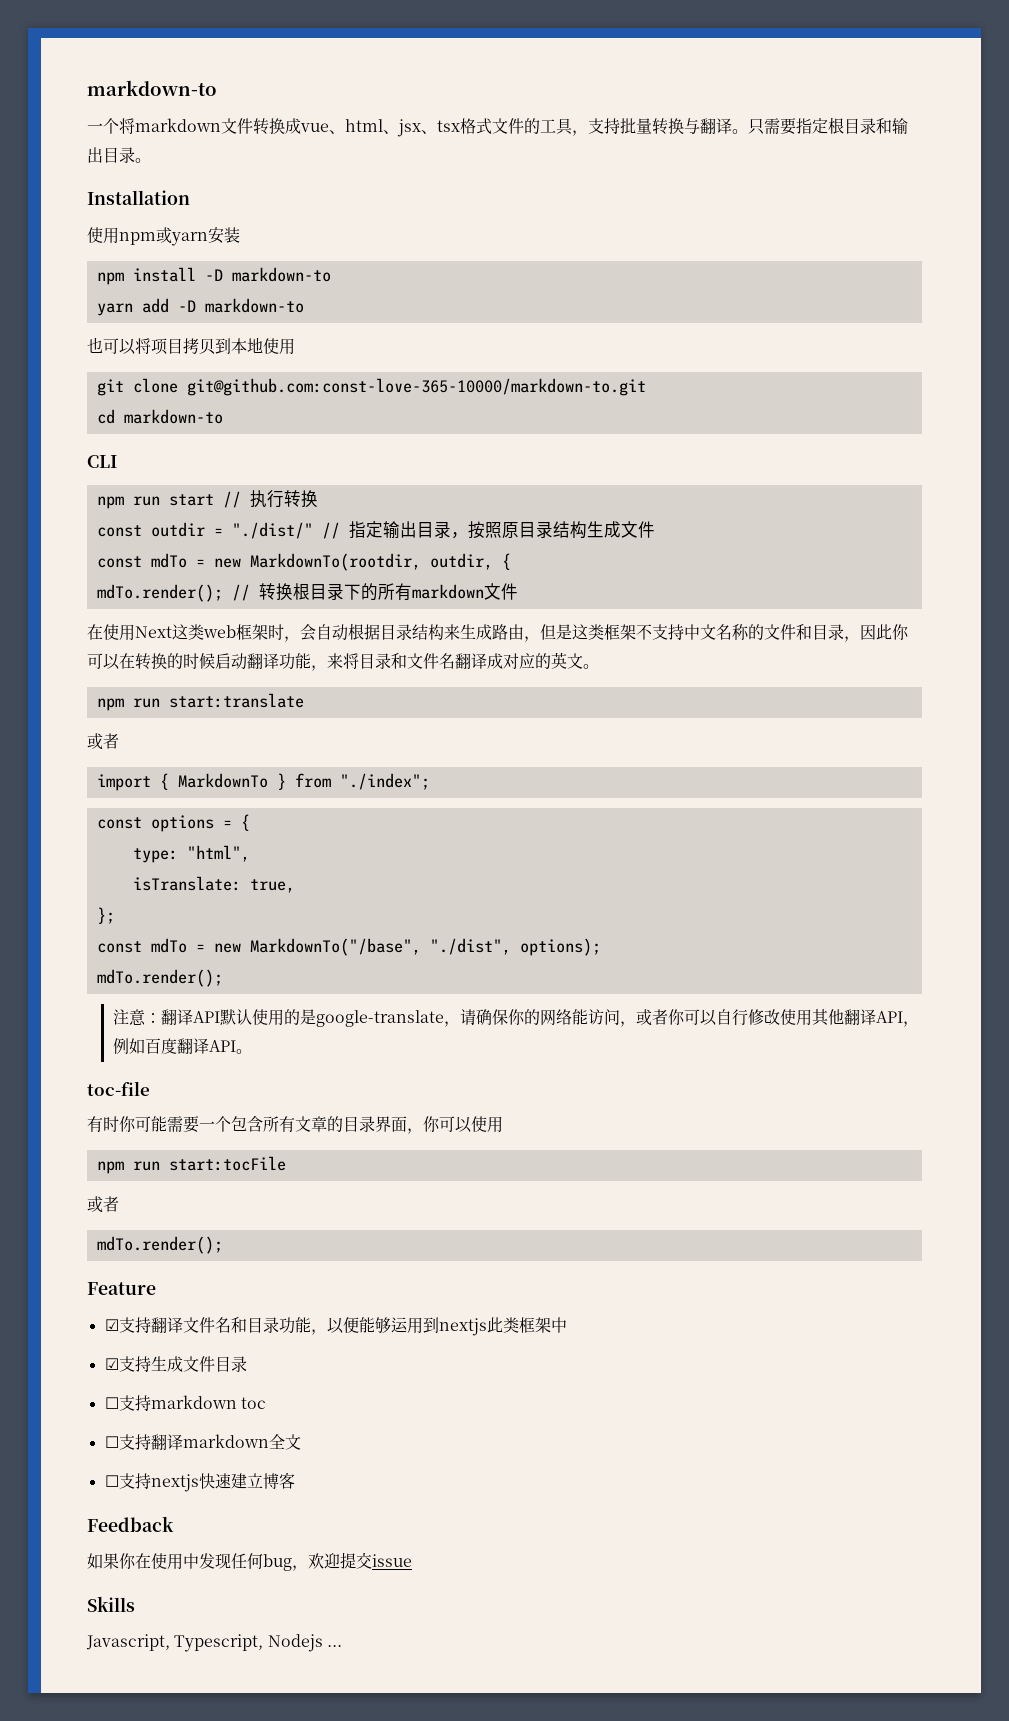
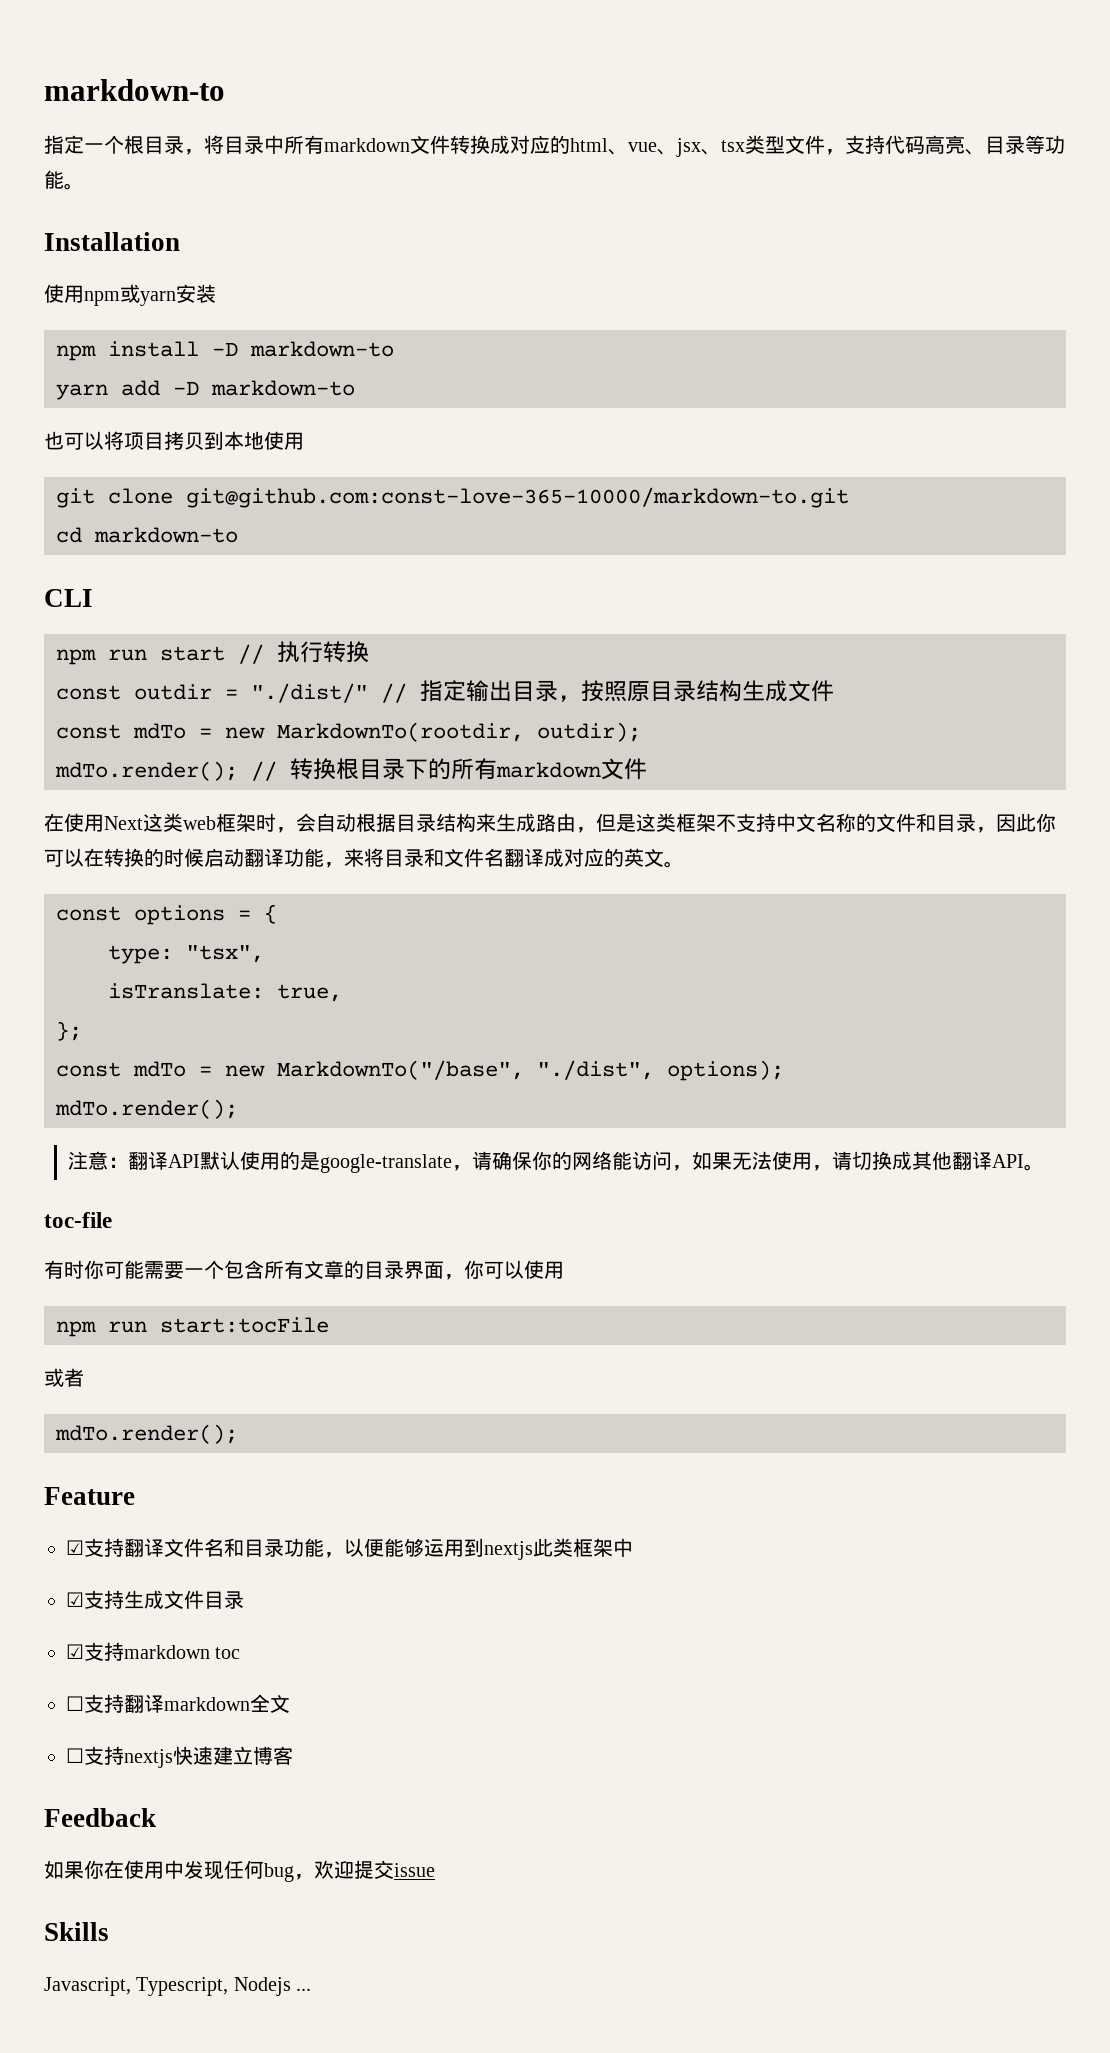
[87,80,217,96] [87,117,908,137] [87,147,135,163] markdown-to // 一个将markdown文件转换成vue、html、jsx、tsx格式文件的工具，支持批量转换与翻译。只需要指定根目录和输出目录 -> [44,79,225,101] [44,135,1065,157] [44,170,64,189] markdown-to // 指定一个根目录，将目录中所有markdown文件转换成对应的html、vue、jsx、tsx类型文件，支持代码高亮、目录等功能
[429,553,511,570] outdir, { -> [537,722,641,742] outdir);
[96,693,304,711] [87,733,119,750] [96,773,430,791] // npm run start:translate // 或者 // import { MarkdownTo } from "./index"; -> (684, 864) none
[186,845,250,862] "html", -> [186,945,264,963] "tsx",
[635,1009,919,1027] [112,1038,177,1054] 或者你可以自行修改使用其他翻译API，例如百度 -> [692,1151,953,1171] 如果无法使用，请切换成其他
[104,1397,119,1409] ☐ -> [66,1644,84,1659] ☑

